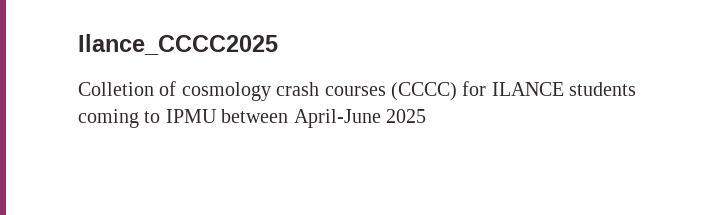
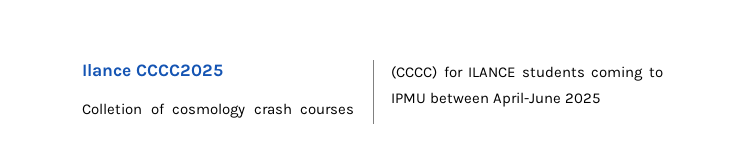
[78,34,278,55] Ilance_CCCC2025 -> [82,64,223,77] Ilance CCCC2025

